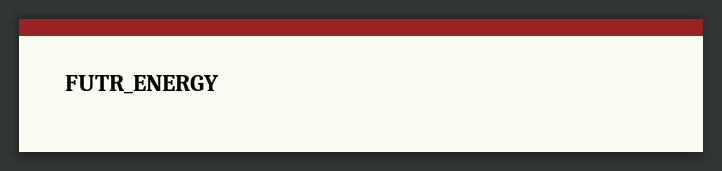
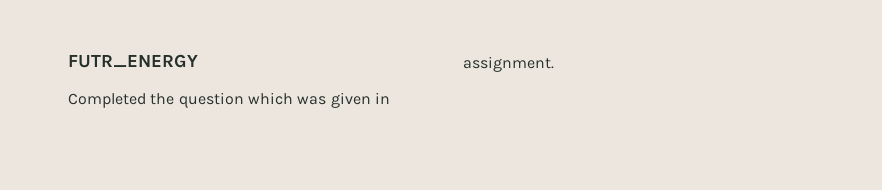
(219, 84) none -> [68,92,390,108] [463,56,554,72] // Completed the question which was given in assignment.

